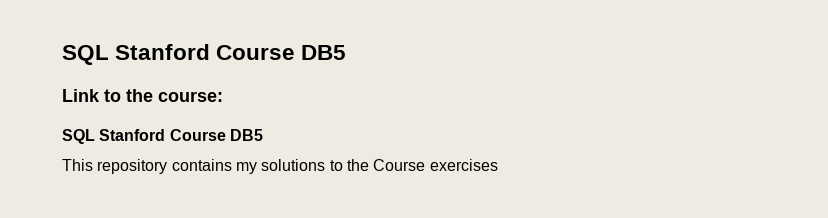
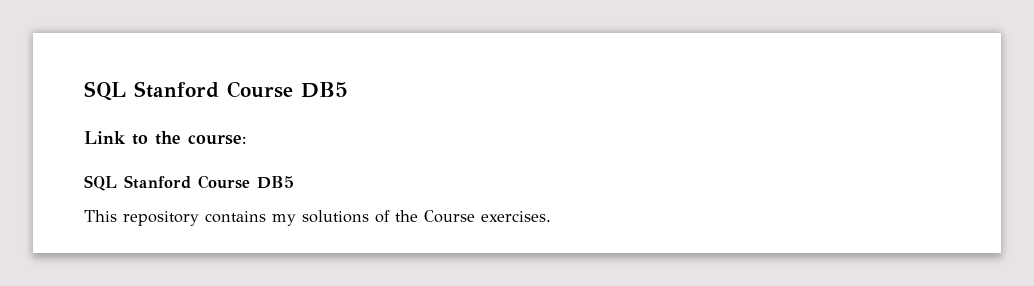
[329,160,343,171] to -> [375,210,390,223] of
[429,159,498,171] exercises -> [481,211,551,222] exercises.

